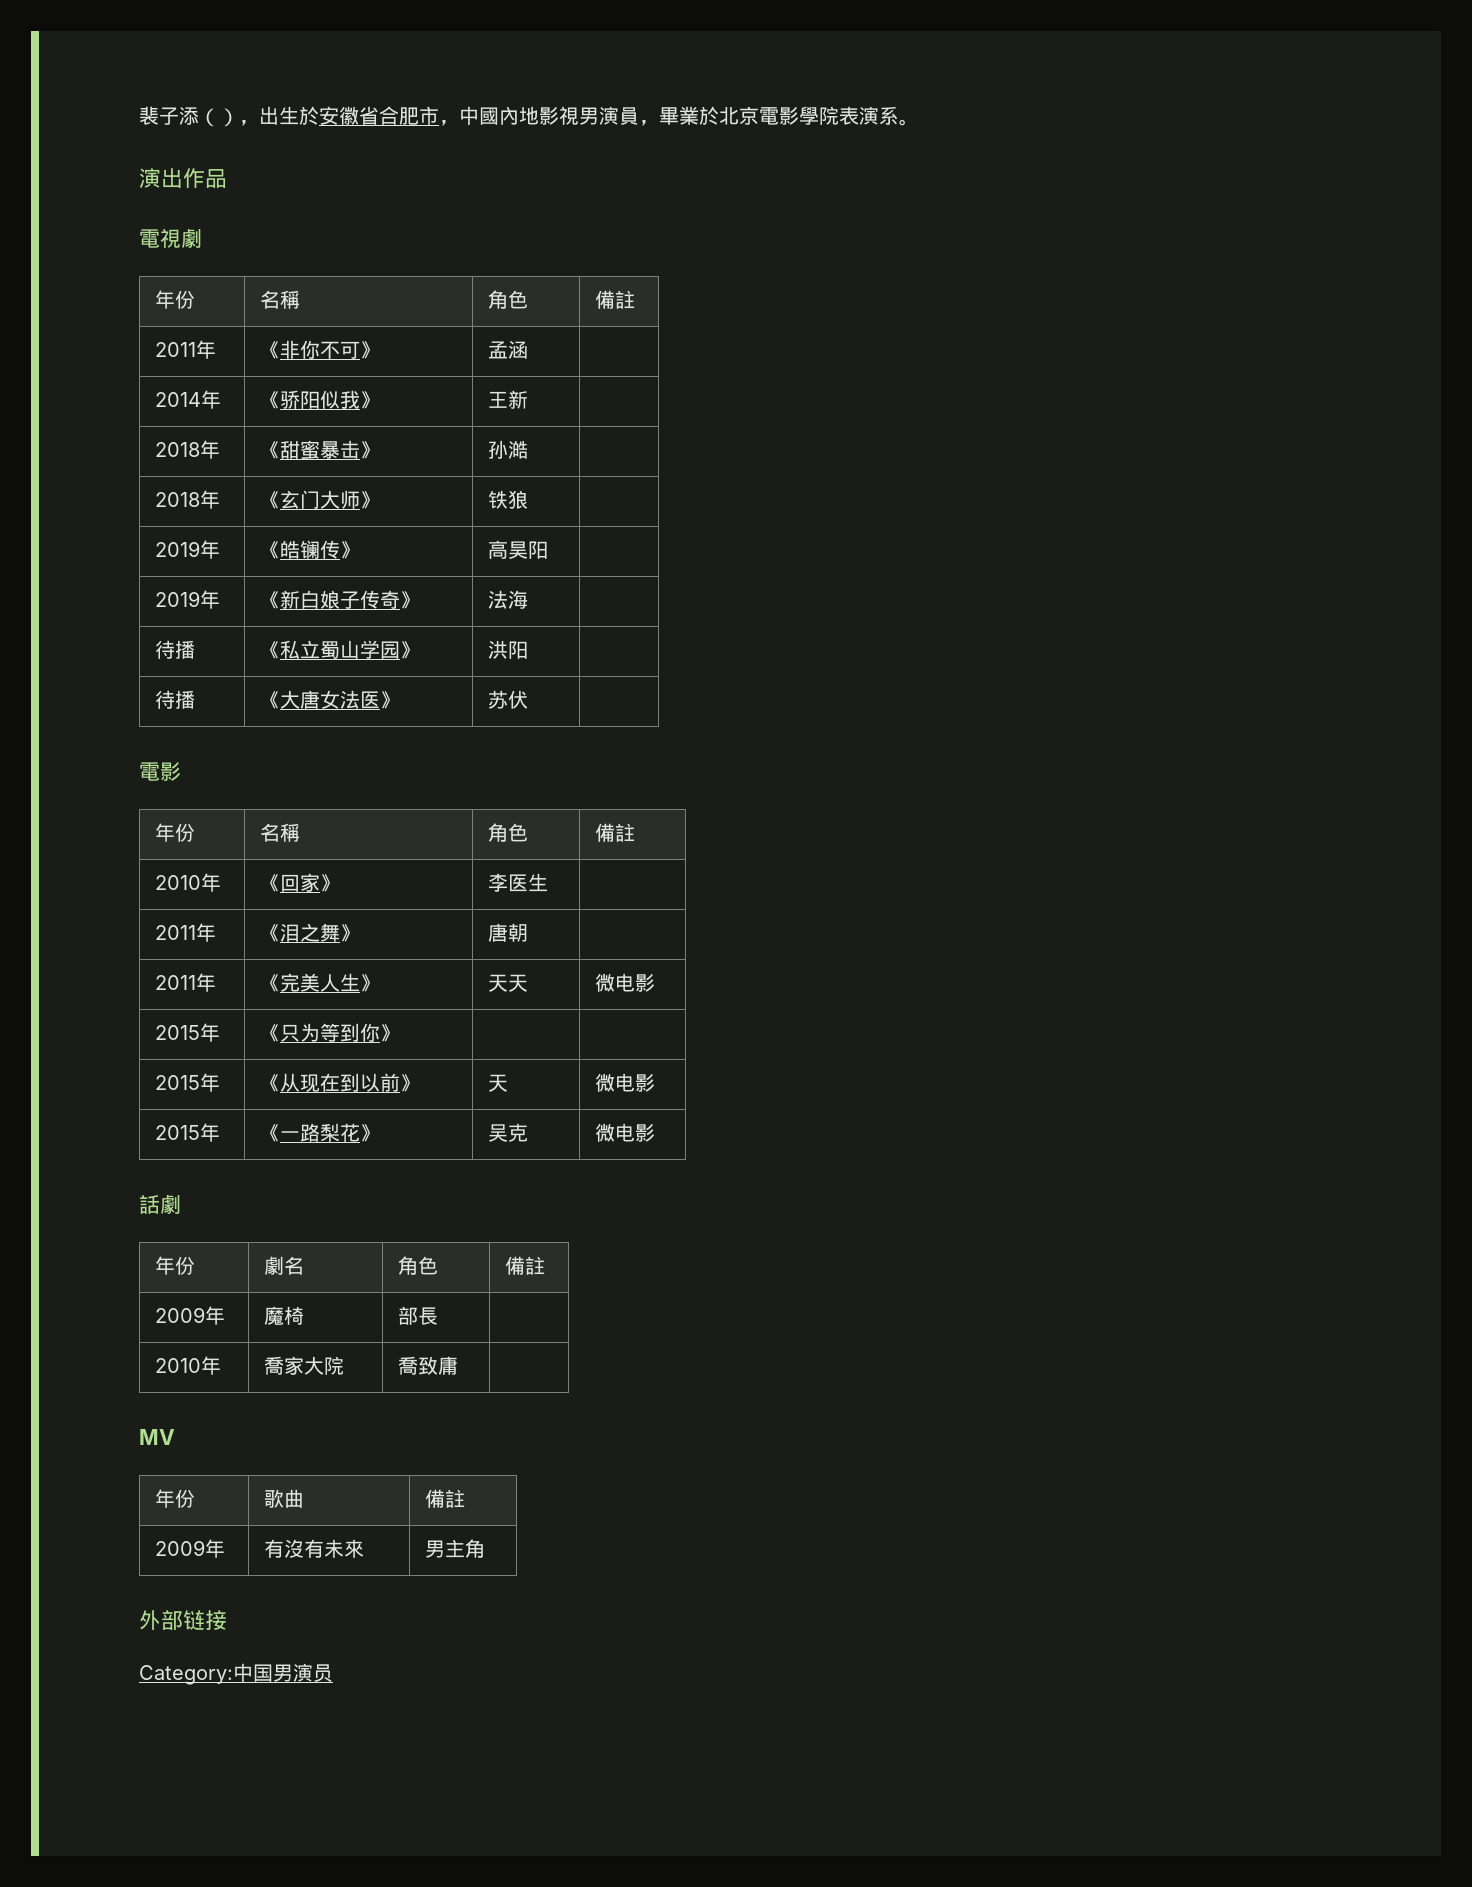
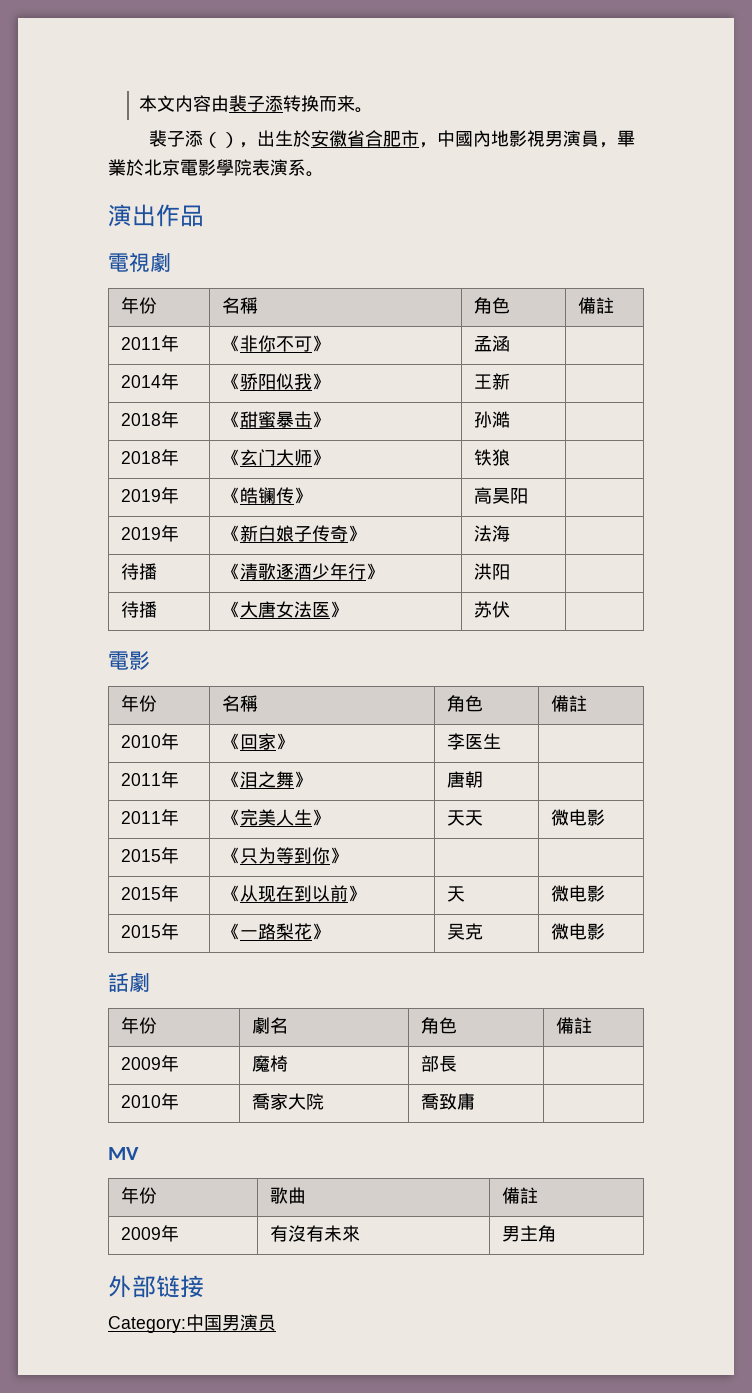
(139, 115) none -> [139,95,374,113] 本文内容由裴子添转换而来。 //
[279,640,400,659] 私立蜀山学园 -> [240,563,367,580] 清歌逐酒少年行

